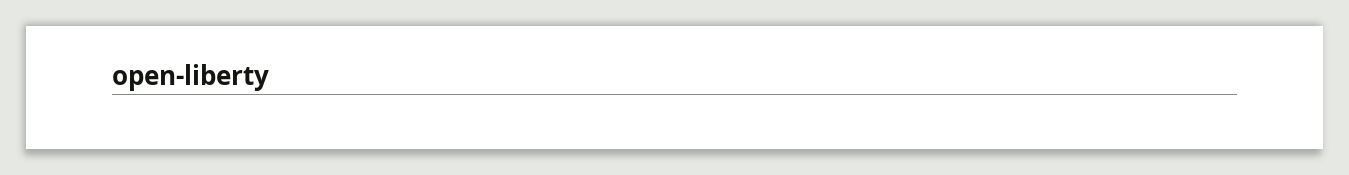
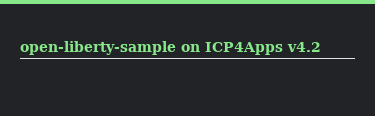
[112,64,269,91] open-liberty -> [20,41,321,55] open-liberty-sample on ICP4Apps v4.2

